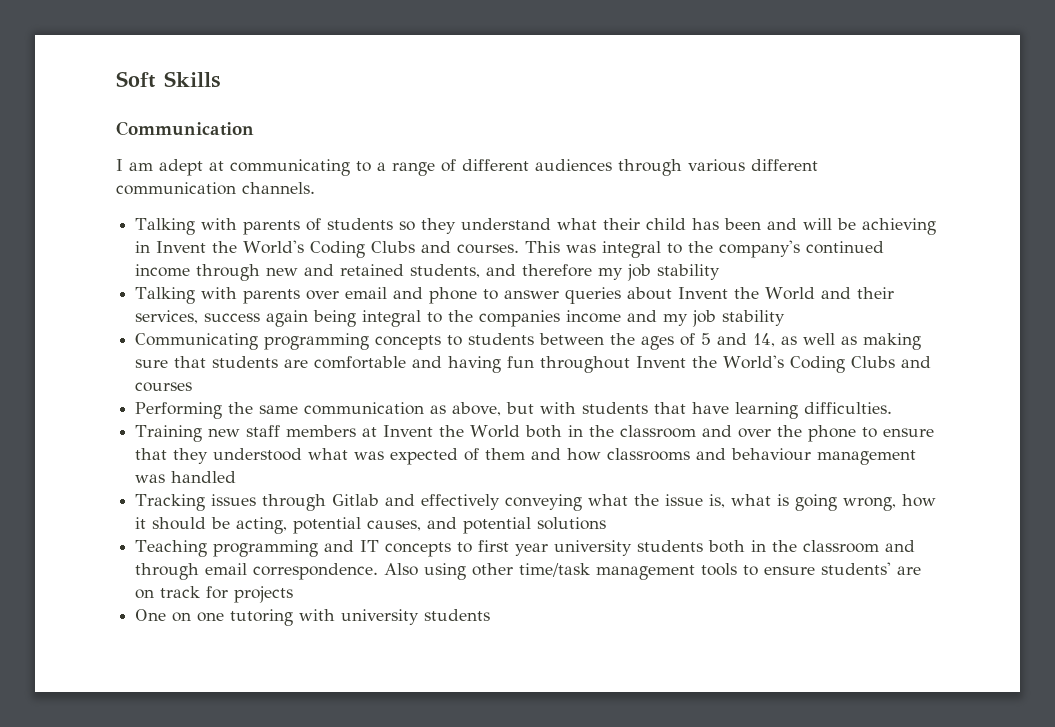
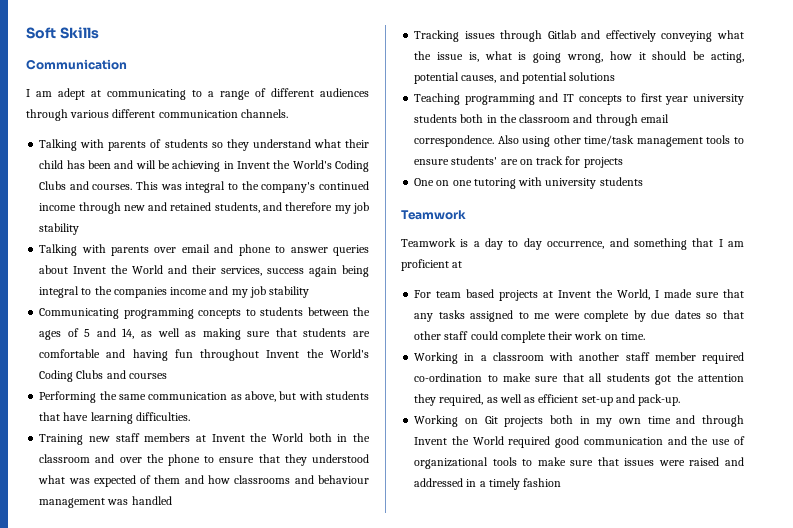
(491, 615) none -> [401,210,466,220] [401,238,744,250] [401,259,463,271] [414,289,744,301] [414,310,744,322] [414,331,645,343] [414,352,744,364] [414,373,744,385] [414,394,681,406] [414,415,744,427] [414,436,745,448] [414,457,744,469] [414,478,562,490] // Teamwork // Teamwork is a day to day occurrence, and something that I am proficient at // For team based projects at Invent the World, I made sure that any tasks assigned to me were complete by due dates so that other staff could complete their work on time. // Working in a classroom with another staff member required co-ordination to make sure that all students got the attention they required, as well as efficient set-up and pack-up. // Working on Git projects both in my own time and through Invent the World required good communication and the use of organizational tools to make sure that issues were raised and addressed in a timely fashion

